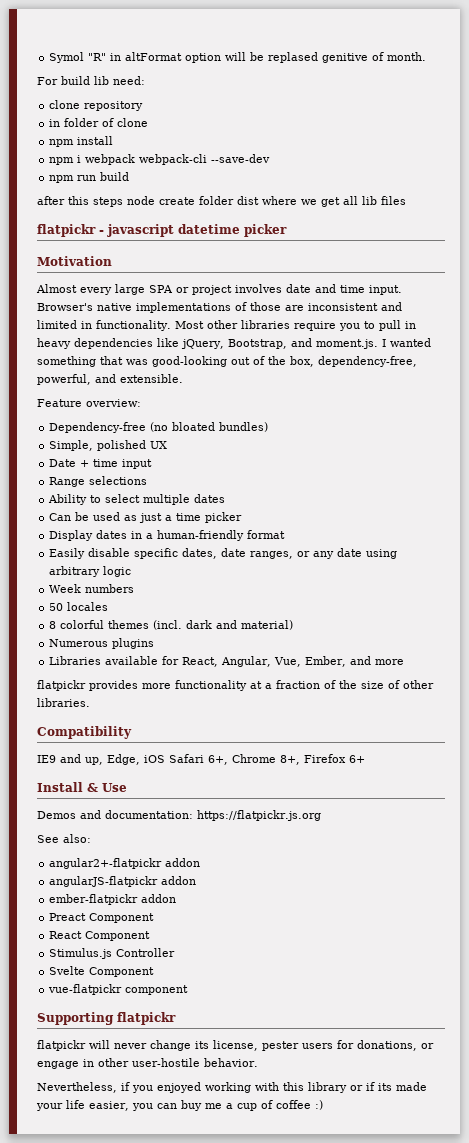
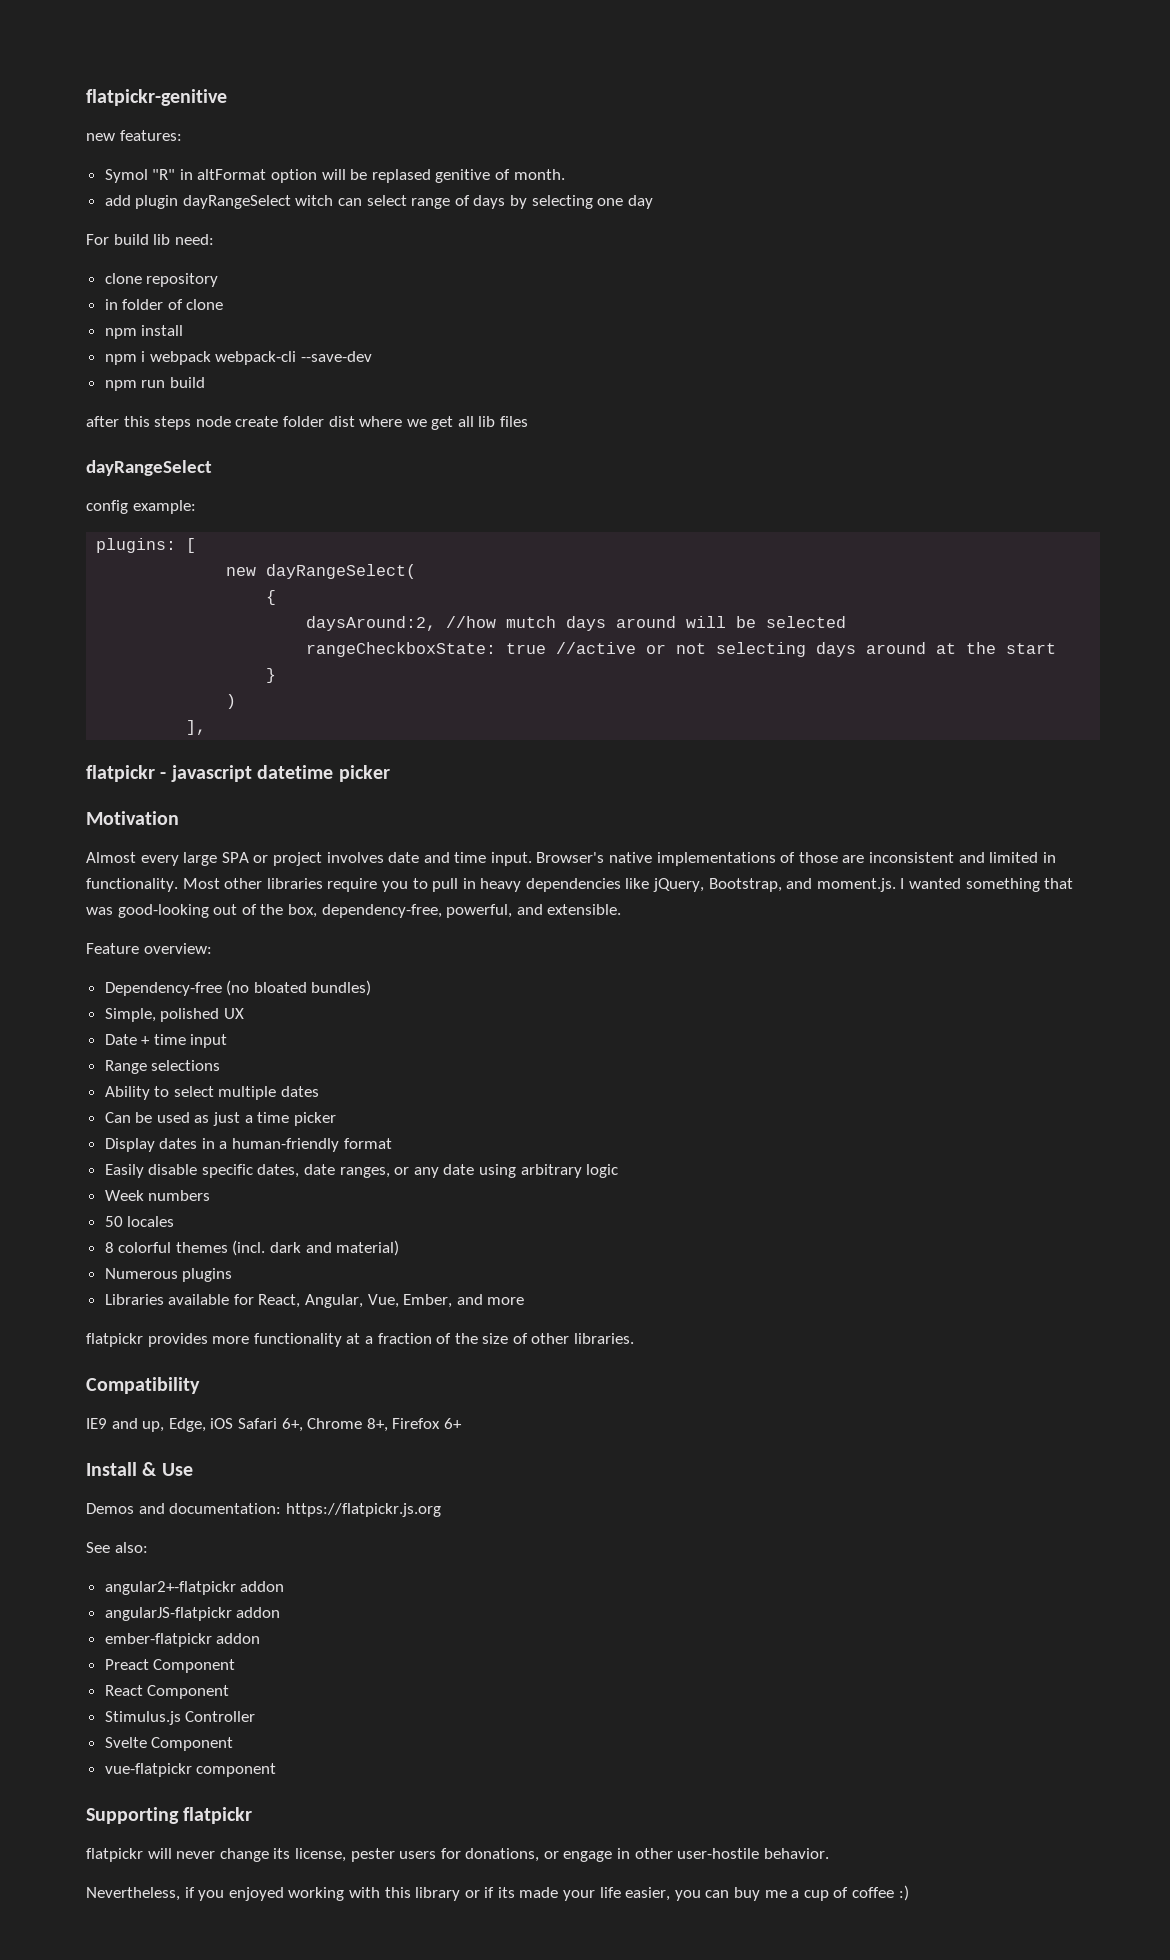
(49, 57) none -> [86,89,227,106] [86,130,182,141] flatpickr-genitive // new features: //
(427, 56) none -> [104,195,653,209] // add plugin dayRangeSelect witch can select range of days by selecting one day
(406, 200) none -> [86,460,212,476] [86,500,196,514] [96,538,197,553] [226,564,417,579] [266,590,277,605] [306,616,847,631] [306,642,1057,657] [266,668,277,683] [226,694,237,709] [186,720,207,735] // dayRangeSelect // config example: // plugins: [ // new dayRangeSelect( // { // daysAround:2, //how mutch days around will be selected // rangeCheckboxState: true //active or not selecting days around at the start // } // ) // ],

